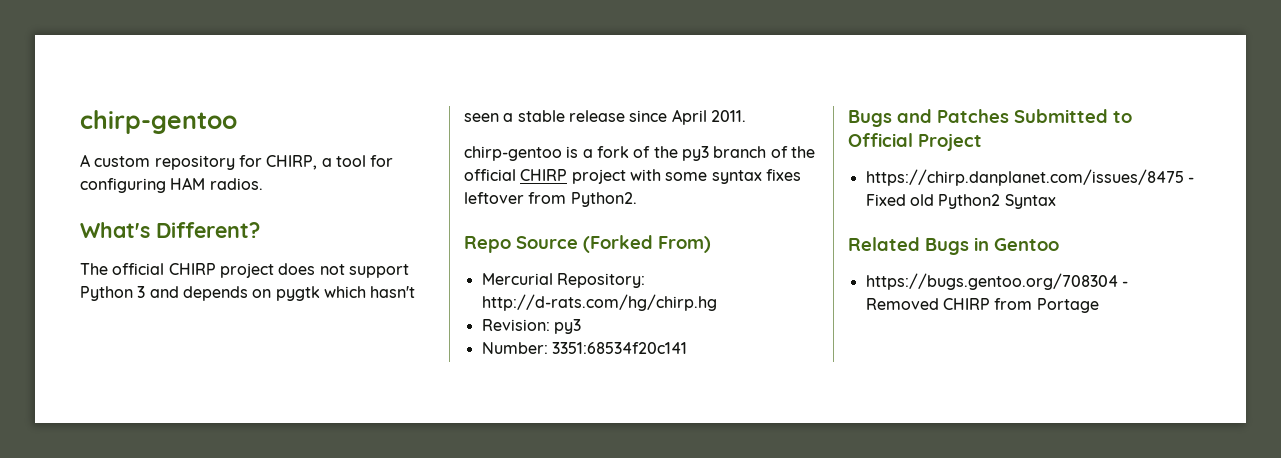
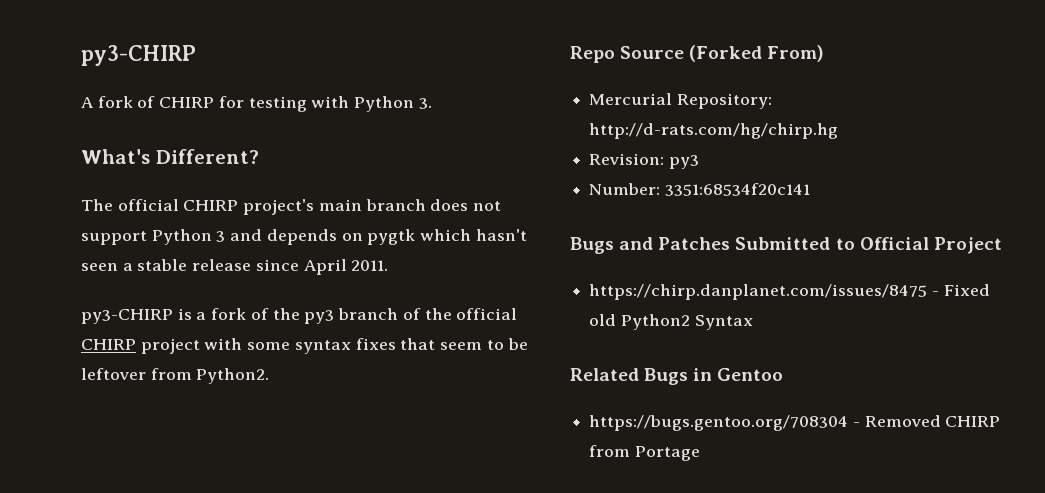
[80,110,237,134] chirp-gentoo -> [81,45,196,66] py3-CHIRP
[94,155,394,170] [80,177,263,193] custom repository for CHIRP, a tool for configuring HAM radios. -> [97,96,432,112] fork of CHIRP for testing with Python 3.
[219,263,274,278] project -> [243,199,426,215] project's main branch
[464,146,562,161] chirp-gentoo -> [81,309,173,324] py3-CHIRP
(801, 175) none -> [400,338,528,350] that seem to be

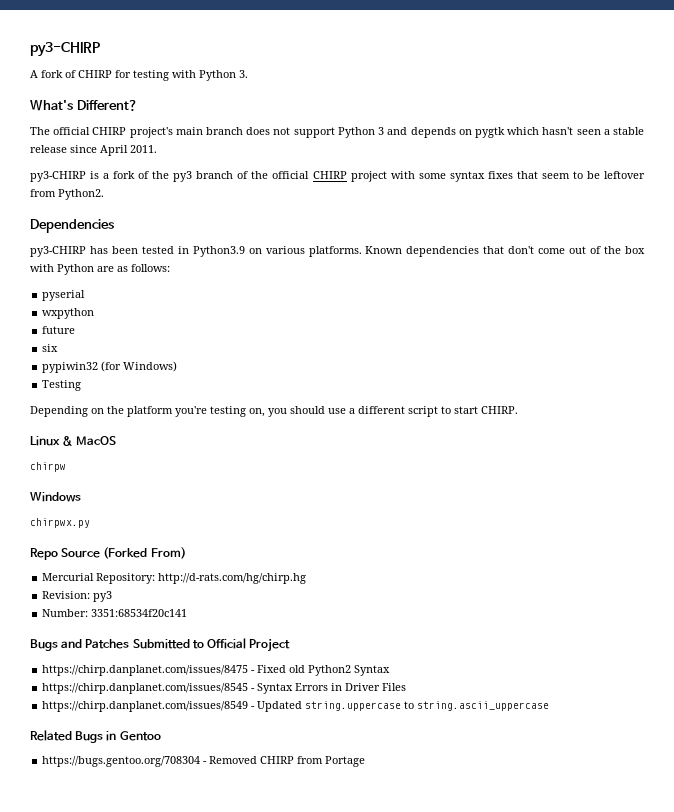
(270, 376) none -> [30,219,114,233] [30,246,646,257] [30,264,170,275] [42,290,86,301] [42,308,95,319] [42,326,76,334] [42,344,59,352] [42,361,178,373] [42,380,82,391] [30,406,518,417] [30,436,117,446] [30,462,66,472] [30,492,81,502] [30,518,90,528] // Dependencies // py3-CHIRP has been tested in Python3.9 on various platforms. Known dependencies that don't come out of the box with Python are as follows: // pyserial // wxpython // future // six // pypiwin32 (for Windows) // Testing // Depending on the platform you're testing on, you should use a different script to start CHIRP. // Linux & MacOS // chirpw // Windows // chirpwx.py
(753, 322) none -> [42,683,407,694] [42,701,550,712] // https://chirp.danplanet.com/issues/8545 - Syntax Errors in Driver Files // https://chirp.danplanet.com/issues/8549 - Updated string.uppercase to string.ascii_uppercase

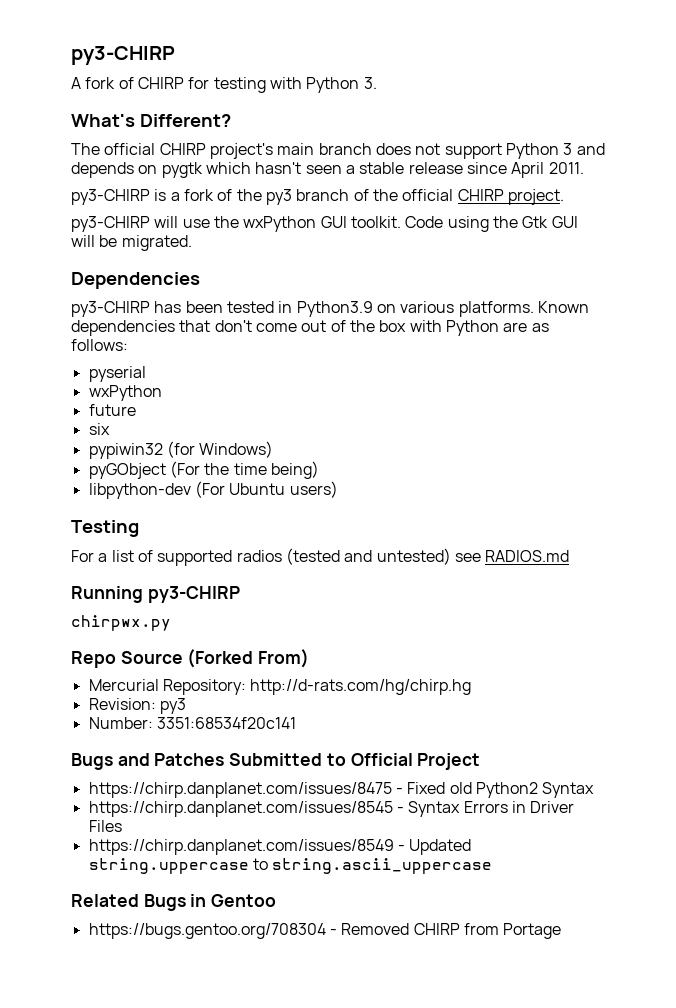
[350,171,645,182] [30,189,104,200] project with some syntax fixes that seem to be leftover from Python2. -> [507,189,564,205] [71,216,578,232] [71,235,192,251] project. // py3-CHIRP will use the wxPython GUI toolkit. Code using the Gtk GUI will be migrated.
[42,308,95,319] wxpython -> [88,385,162,401] wxPython
[42,380,82,391] [30,406,518,417] [30,436,117,446] [30,462,66,472] [30,492,81,502] Testing // Depending on the platform you're testing on, you should use a different script to start CHIRP. // Linux & MacOS // chirpw // Windows -> [88,461,319,479] [88,481,338,499] [71,520,139,537] [71,548,570,566] [71,586,240,603] pyGObject (For the time being) // libpython-dev (For Ubuntu users) // Testing // For a list of supported radios (tested and untested) see RADIOS.md // Running py3-CHIRP

